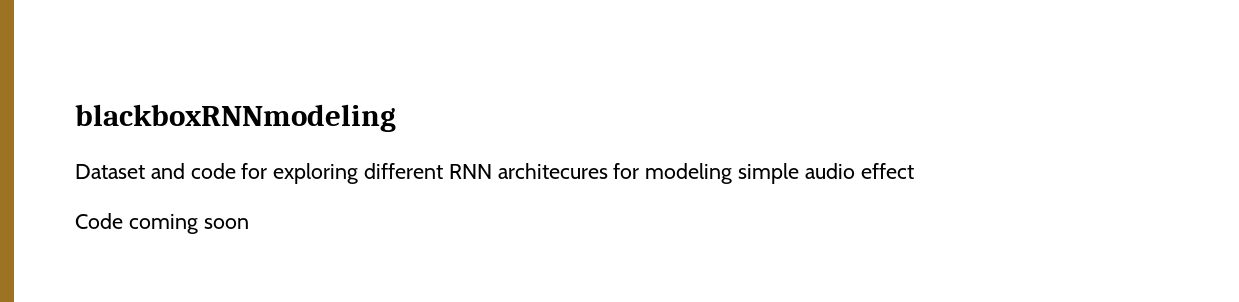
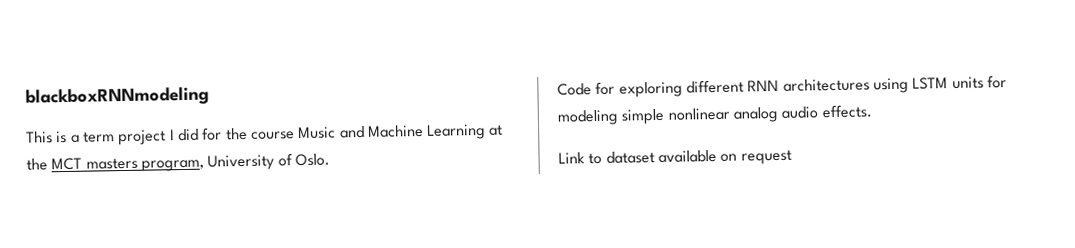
[75,163,914,184] [75,213,249,234] Dataset and code for exploring different RNN architecures for modeling simple audio effect // Code coming soon -> [26,123,504,146] [26,153,330,172] [557,75,1007,98] [557,104,872,126] [558,149,792,165] This is a term project I did for the course Music and Machine Learning at the MCT masters program, University of Oslo. // Code for exploring different RNN architectures using LSTM units for modeling simple nonlinear analog audio effects. // Link to dataset available on request

